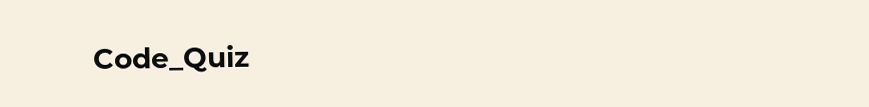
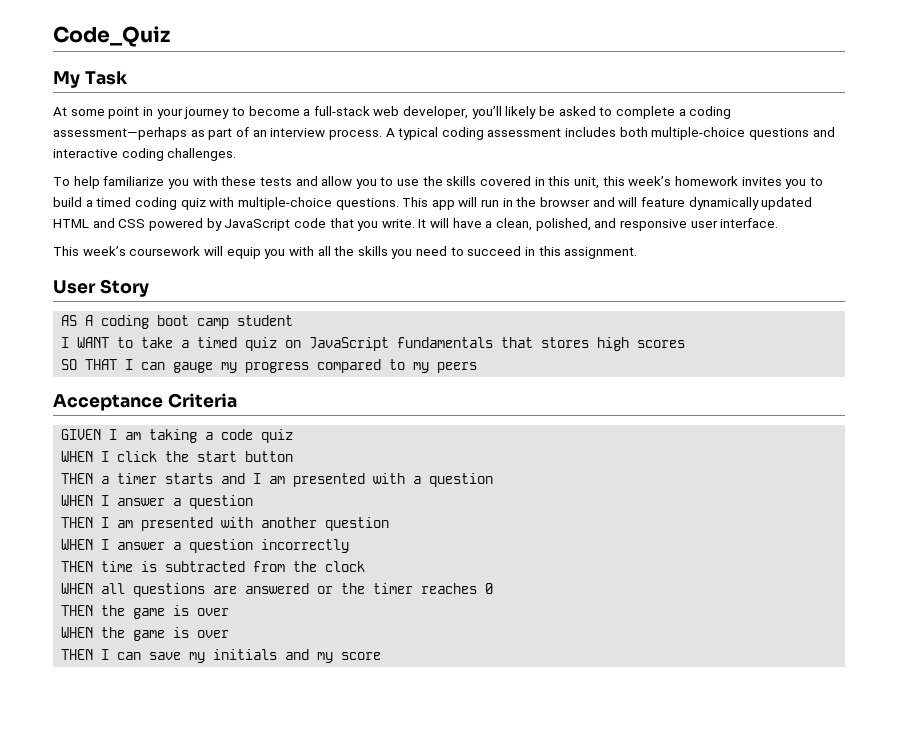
(250, 59) none -> [53,71,128,88] [53,106,732,119] [53,127,835,140] [53,148,237,161] [53,176,823,189] [53,197,813,210] [53,218,779,231] [53,246,638,259] [53,279,149,297] [61,315,294,329] [61,337,686,351] [61,359,478,373] [53,393,237,411] [61,429,294,443] [61,451,294,462] [61,473,494,487] [61,495,254,509] [61,517,390,531] [61,539,350,553] [61,561,366,572] [61,583,494,597] [61,605,230,619] [61,627,230,641] [61,649,382,663] // My Task // At some point in your journey to become a full-stack web developer, you’ll likely be asked to complete a coding assessment—perhaps as part of an interview process. A typical coding assessment includes both multiple-choice questions and interactive coding challenges. // To help familiarize you with these tests and allow you to use the skills covered in this unit, this week’s homework invites you to build a timed coding quiz with multiple-choice questions. This app will run in the browser and will feature dynamically updated HTML and CSS powered by JavaScript code that you write. It will have a clean, polished, and responsive user interface. // This week’s coursework will equip you with all the skills you need to succeed in this assignment. // User Story // AS A coding boot camp student // I WANT to take a timed quiz on JavaScript fundamentals that stores high scores // SO THAT I can gauge my progress compared to my peers // Acceptance Criteria // GIVEN I am taking a code quiz // WHEN I click the start button // THEN a timer starts and I am presented with a question // WHEN I answer a question // THEN I am presented with another question // WHEN I answer a question incorrectly // THEN time is subtracted from the clock // WHEN all questions are answered or the timer reaches 0 // THEN the game is over // WHEN the game is over // THEN I can save my initials and my score

